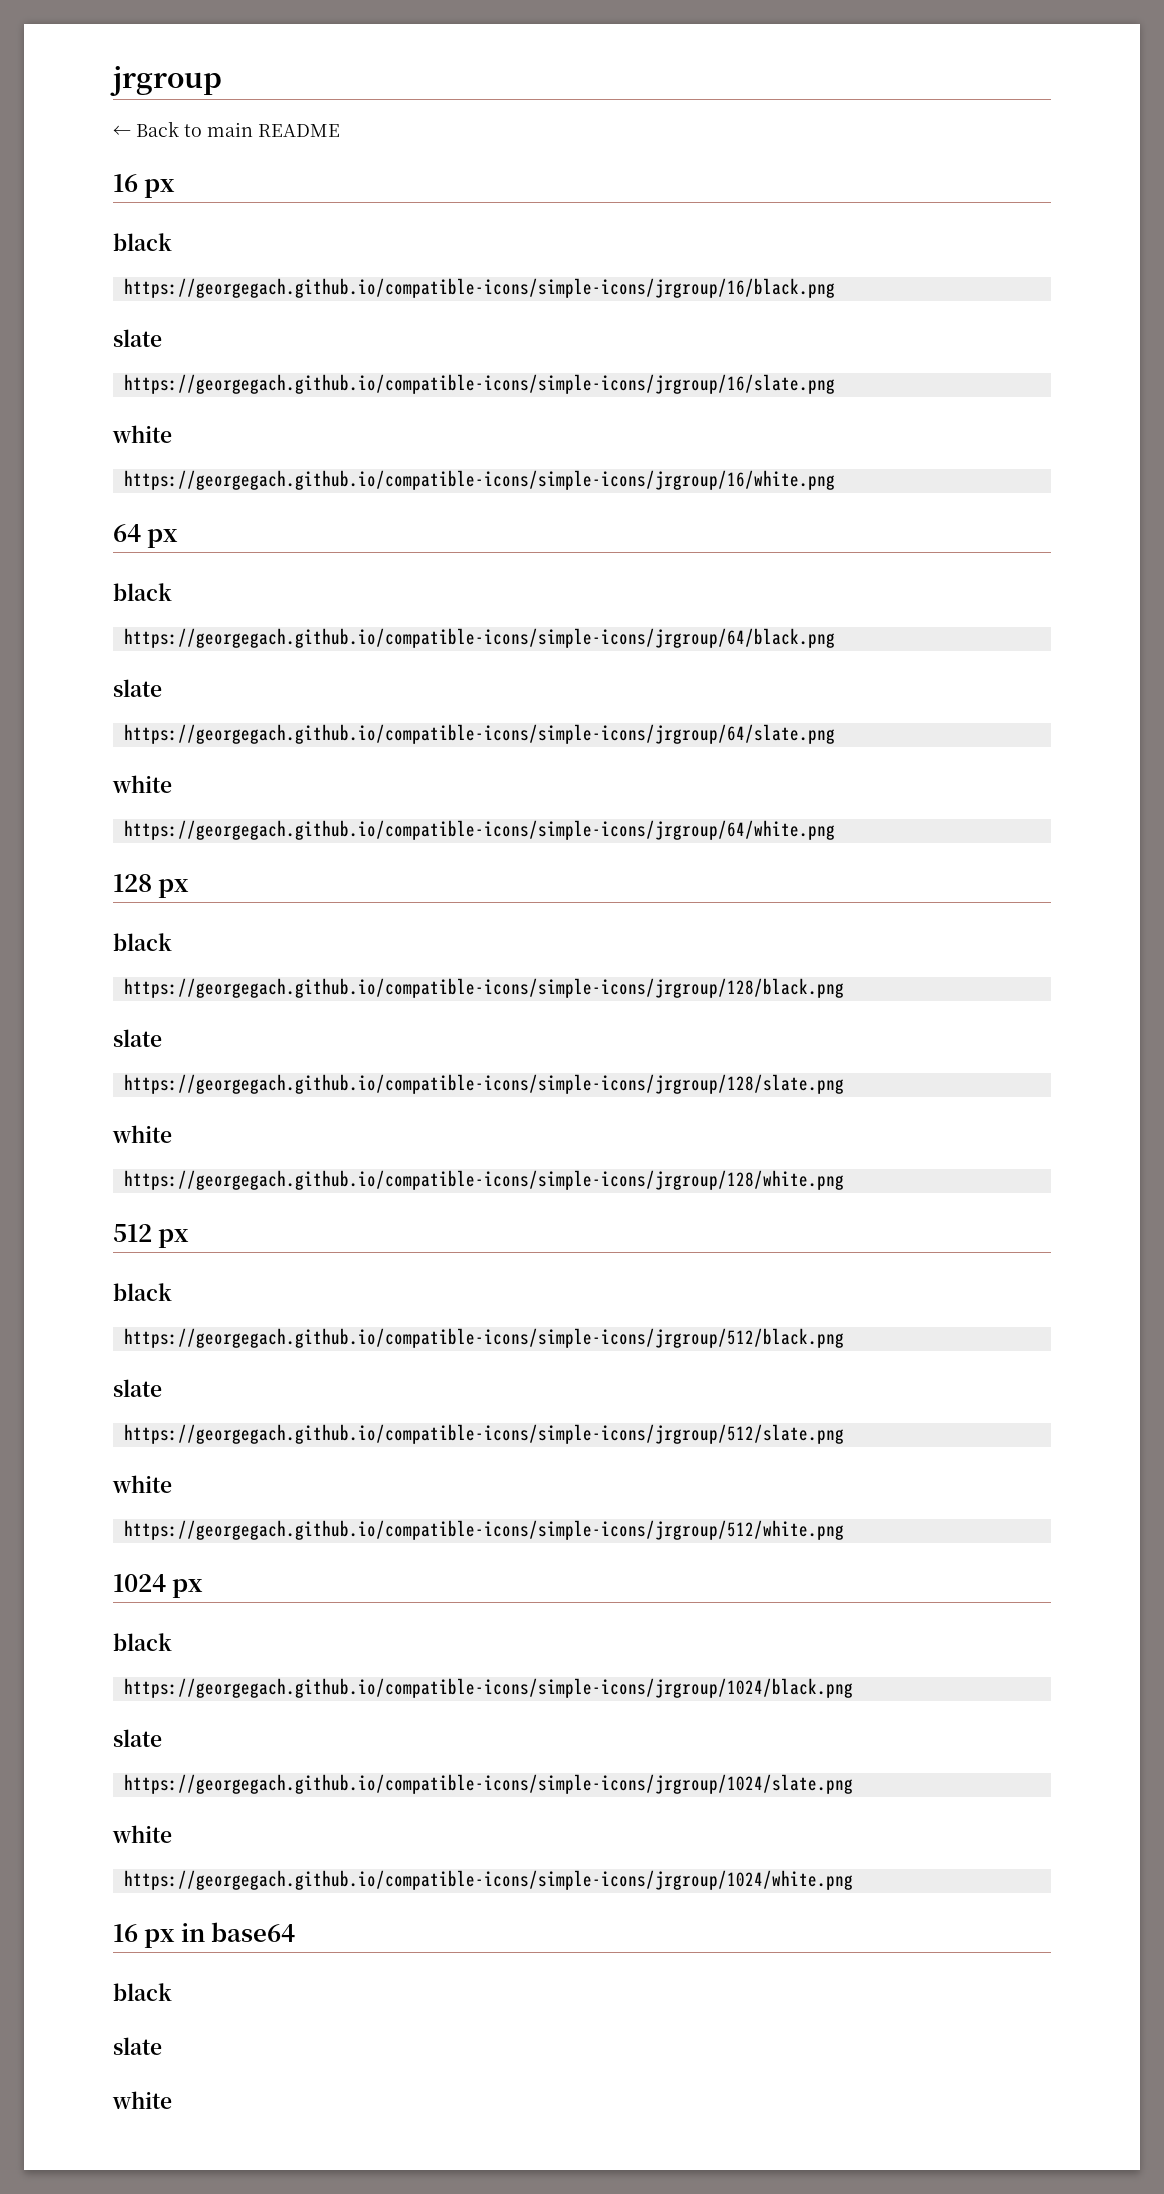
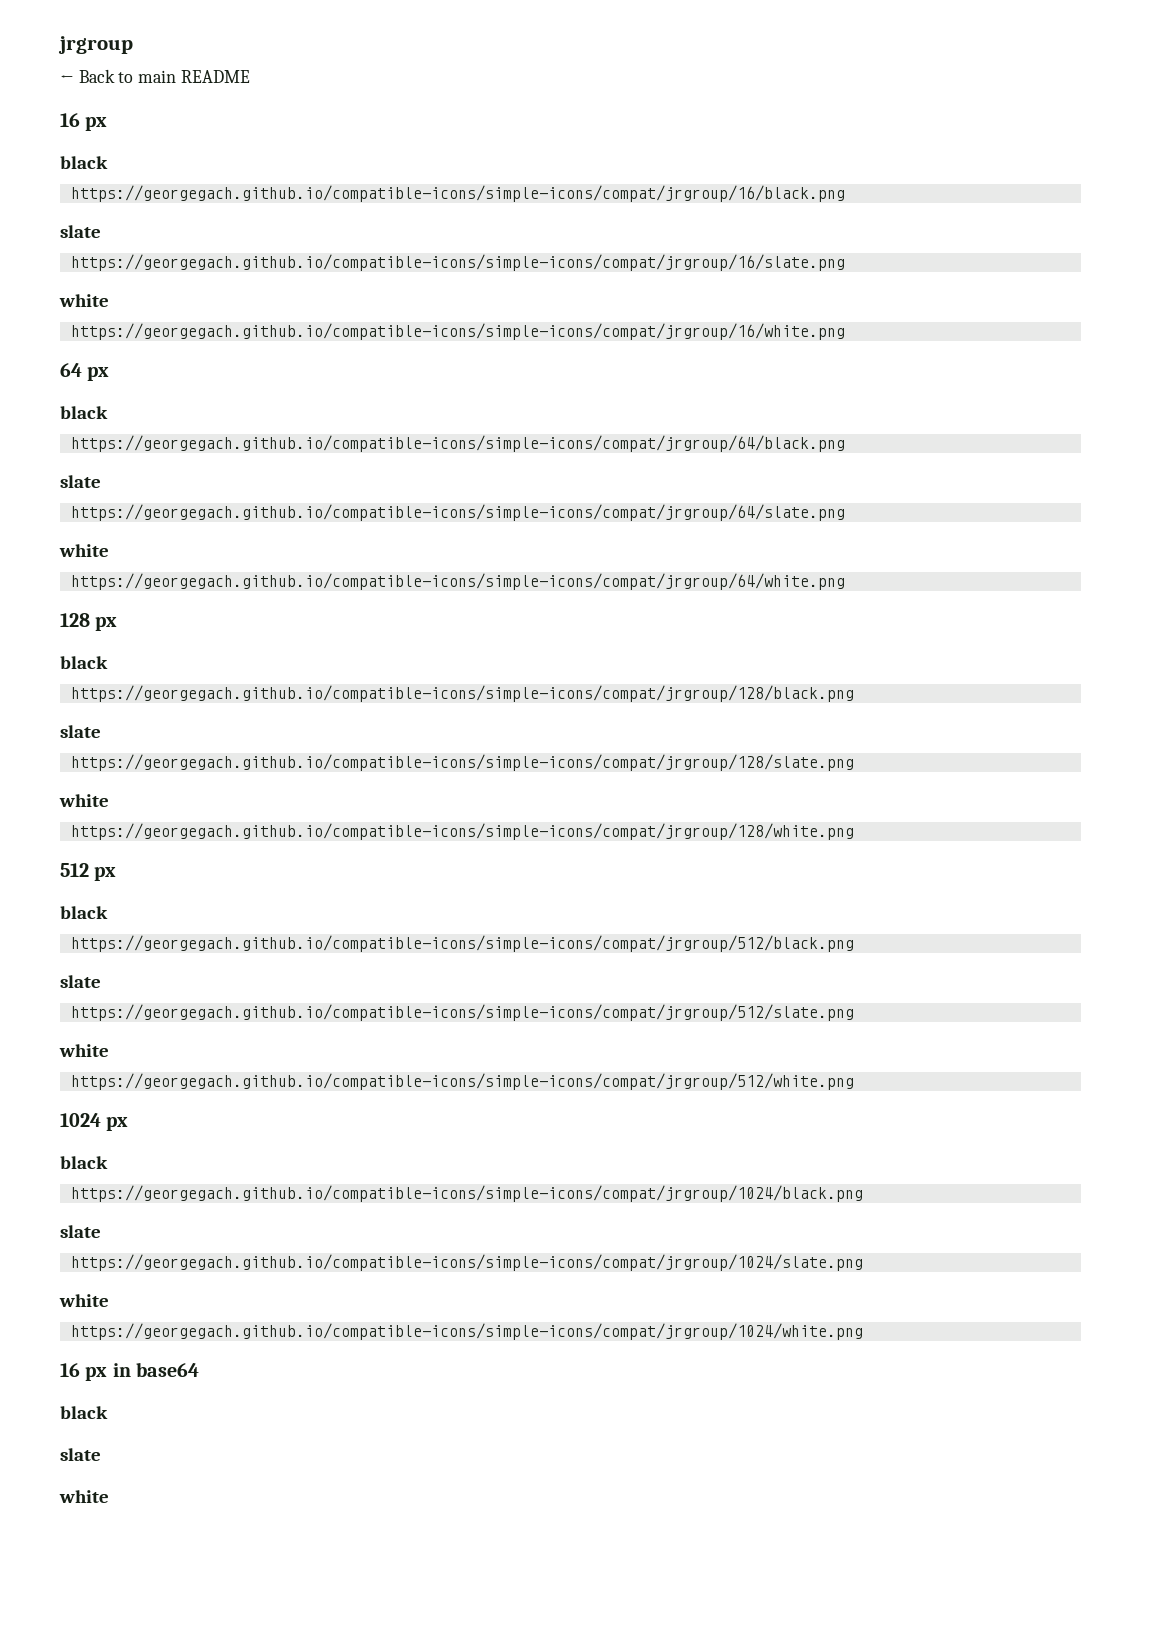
[123,278,835,298] [113,329,162,347] [123,374,835,394] [112,425,172,443] [123,470,835,490] https://georgegach.github.io/compatible-icons/simple-icons/jrgroup/16/black.png // slate // https://georgegach.github.io/compatible-icons/simple-icons/jrgroup/16/slate.png // white // https://georgegach.github.io/compatible-icons/simple-icons/jrgroup/16/white.png -> [70,185,845,202] [60,225,101,238] [70,254,845,271] [59,294,109,307] [70,323,845,340] https://georgegach.github.io/compatible-icons/simple-icons/compat/jrgroup/16/black.png // slate // https://georgegach.github.io/compatible-icons/simple-icons/compat/jrgroup/16/slate.png // white // https://georgegach.github.io/compatible-icons/simple-icons/compat/jrgroup/16/white.png
[123,628,835,648] [113,679,162,697] [123,724,835,744] [112,775,172,793] [123,820,835,840] https://georgegach.github.io/compatible-icons/simple-icons/jrgroup/64/black.png // slate // https://georgegach.github.io/compatible-icons/simple-icons/jrgroup/64/slate.png // white // https://georgegach.github.io/compatible-icons/simple-icons/jrgroup/64/white.png -> [70,435,845,452] [60,475,101,488] [70,504,845,521] [59,544,109,557] [70,573,845,590] https://georgegach.github.io/compatible-icons/simple-icons/compat/jrgroup/64/black.png // slate // https://georgegach.github.io/compatible-icons/simple-icons/compat/jrgroup/64/slate.png // white // https://georgegach.github.io/compatible-icons/simple-icons/compat/jrgroup/64/white.png
[123,978,844,998] [113,1029,162,1047] [123,1074,844,1094] [112,1125,172,1143] [123,1170,844,1190] https://georgegach.github.io/compatible-icons/simple-icons/jrgroup/128/black.png // slate // https://georgegach.github.io/compatible-icons/simple-icons/jrgroup/128/slate.png // white // https://georgegach.github.io/compatible-icons/simple-icons/jrgroup/128/white.png -> [70,685,854,702] [60,725,101,738] [70,754,854,771] [59,794,109,807] [70,823,854,840] https://georgegach.github.io/compatible-icons/simple-icons/compat/jrgroup/128/black.png // slate // https://georgegach.github.io/compatible-icons/simple-icons/compat/jrgroup/128/slate.png // white // https://georgegach.github.io/compatible-icons/simple-icons/compat/jrgroup/128/white.png
[123,1328,844,1348] [113,1379,162,1397] [123,1424,844,1444] [112,1475,172,1493] [123,1520,844,1540] https://georgegach.github.io/compatible-icons/simple-icons/jrgroup/512/black.png // slate // https://georgegach.github.io/compatible-icons/simple-icons/jrgroup/512/slate.png // white // https://georgegach.github.io/compatible-icons/simple-icons/jrgroup/512/white.png -> [70,935,854,952] [60,975,101,988] [70,1004,854,1021] [59,1044,109,1057] [70,1073,854,1090] https://georgegach.github.io/compatible-icons/simple-icons/compat/jrgroup/512/black.png // slate // https://georgegach.github.io/compatible-icons/simple-icons/compat/jrgroup/512/slate.png // white // https://georgegach.github.io/compatible-icons/simple-icons/compat/jrgroup/512/white.png
[123,1678,853,1698] [113,1729,162,1747] [123,1774,853,1794] [112,1825,172,1843] [123,1870,853,1890] https://georgegach.github.io/compatible-icons/simple-icons/jrgroup/1024/black.png // slate // https://georgegach.github.io/compatible-icons/simple-icons/jrgroup/1024/slate.png // white // https://georgegach.github.io/compatible-icons/simple-icons/jrgroup/1024/white.png -> [70,1185,863,1202] [60,1225,101,1238] [70,1254,863,1271] [59,1294,109,1307] [70,1323,863,1340] https://georgegach.github.io/compatible-icons/simple-icons/compat/jrgroup/1024/black.png // slate // https://georgegach.github.io/compatible-icons/simple-icons/compat/jrgroup/1024/slate.png // white // https://georgegach.github.io/compatible-icons/simple-icons/compat/jrgroup/1024/white.png

